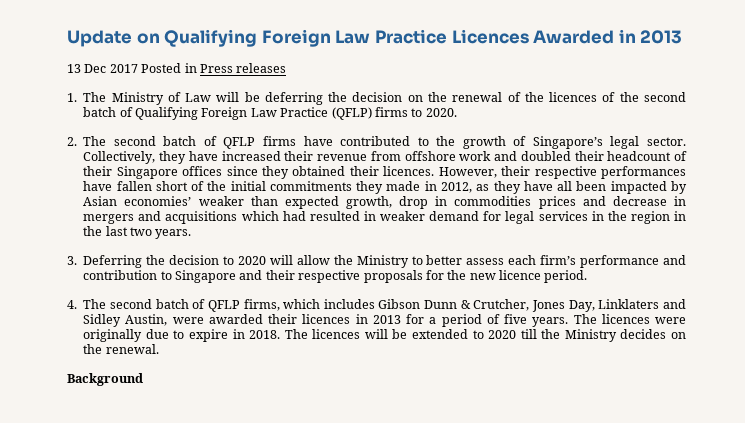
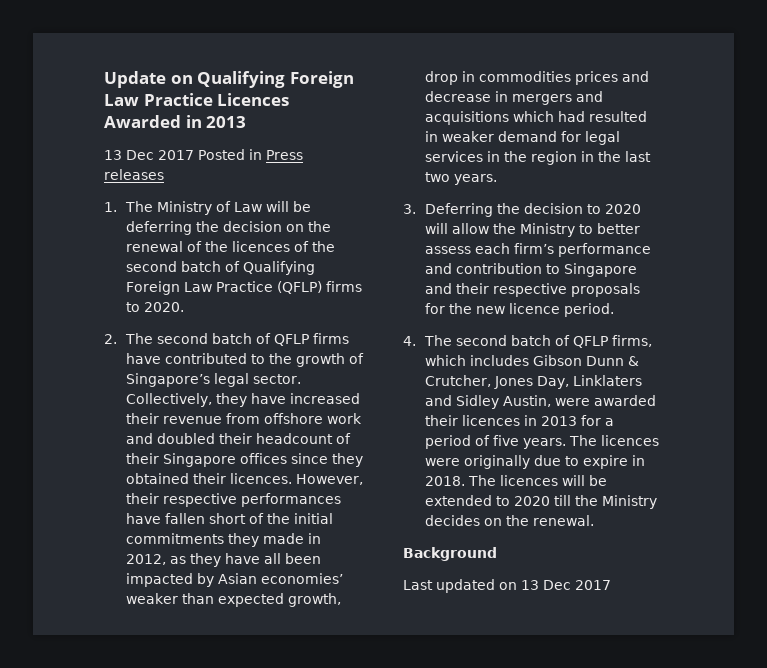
(143, 379) none -> [403,579,611,593] // Last updated on 13 Dec 2017

